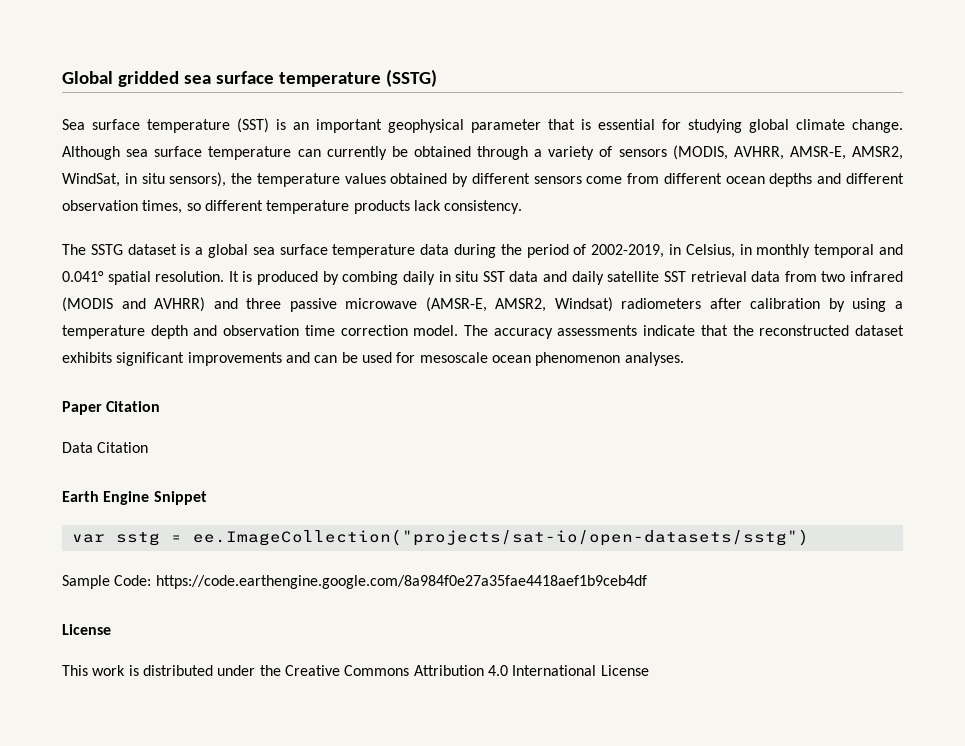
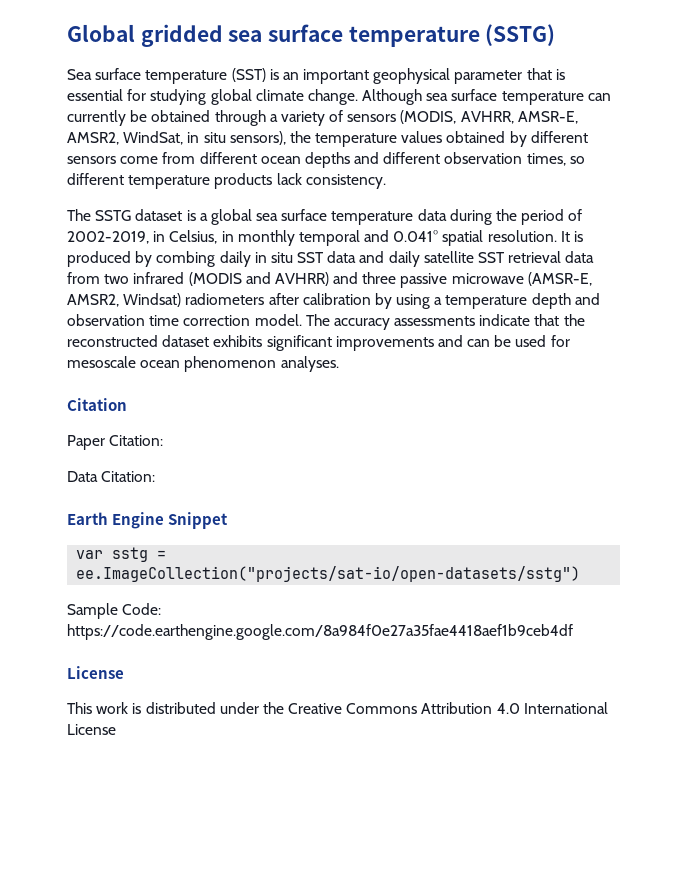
[62,401,161,415] Paper Citation -> [67,398,127,411] [67,435,164,450] Citation // Paper Citation:
[97,442,149,453] Citation -> [101,471,156,482] Citation:

